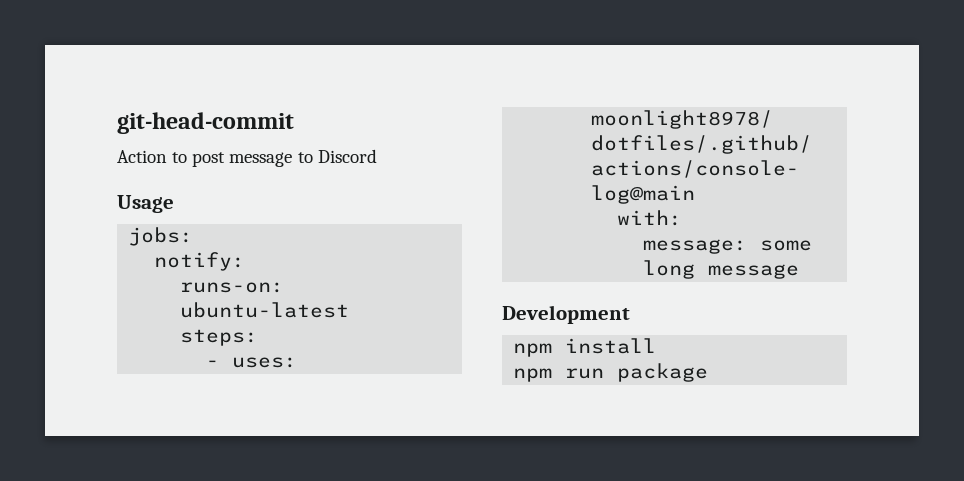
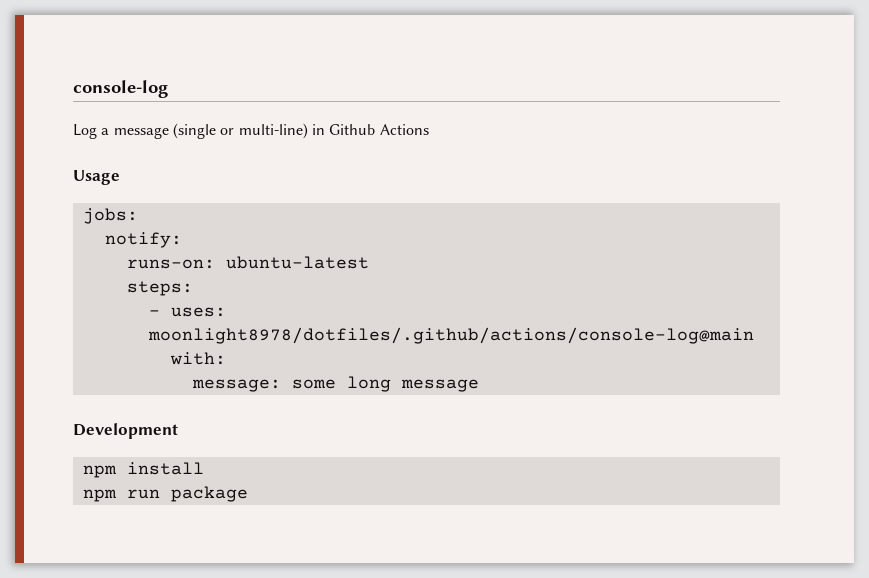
[117,112,294,134] [117,149,377,167] git-head-commit // Action to post message to Discord -> [73,80,168,98] [73,123,429,139] console-log // Log a message (single or multi-line) in Github Actions

